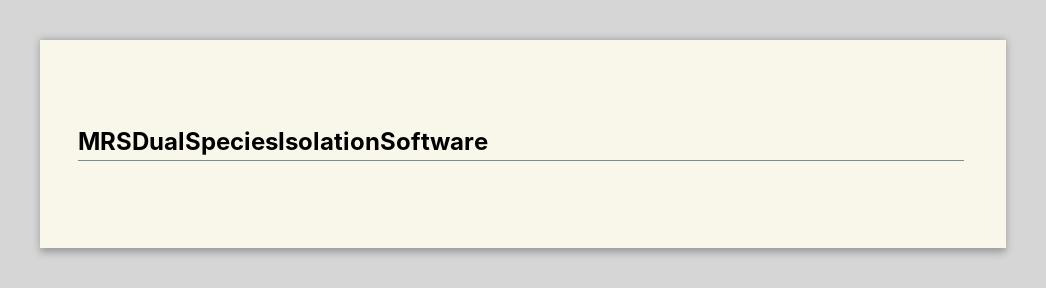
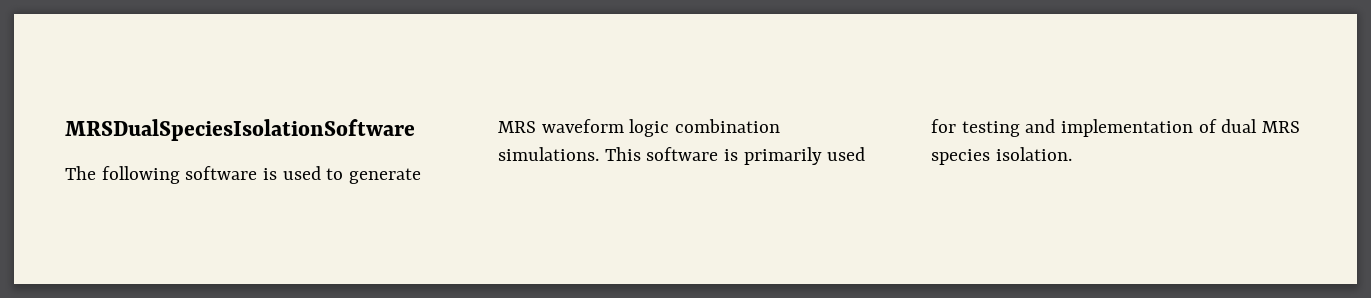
(488, 143) none -> [65,166,422,184] [498,119,781,137] [498,147,866,165] [931,119,1301,137] [931,147,1072,165] // The following software is used to generate MRS waveform logic combination simulations. This software is primarily used for testing and implementation of dual MRS species isolation.

